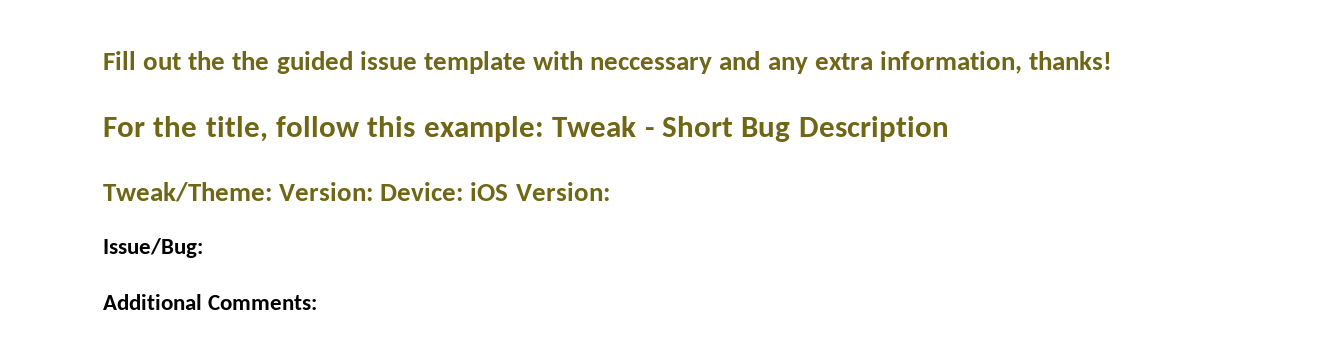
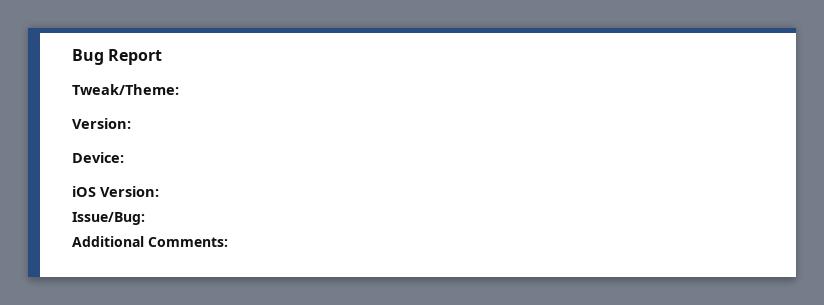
[103,51,1113,74] [103,116,949,142] Fill out the the guided issue template with neccessary and any extra information, thanks! // For the title, follow this example: Tweak - Short Bug Description -> [72,49,163,65] Bug Report
[279,182,374,201] Version: -> [72,118,131,129] // Version: //
(464, 191) none -> (124, 157) //

